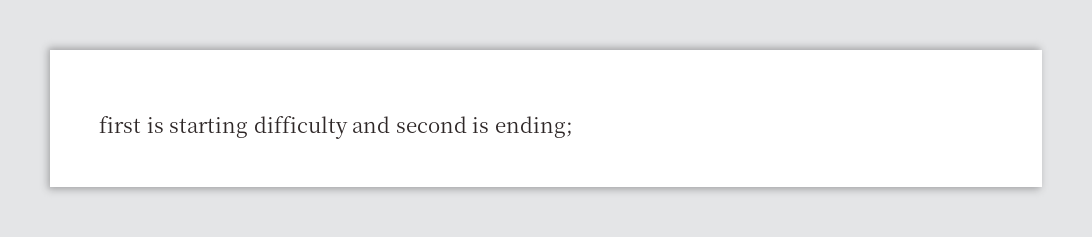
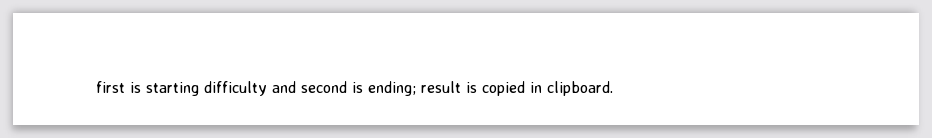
(573, 127) none -> [420,81,613,96] result is copied in clipboard.

